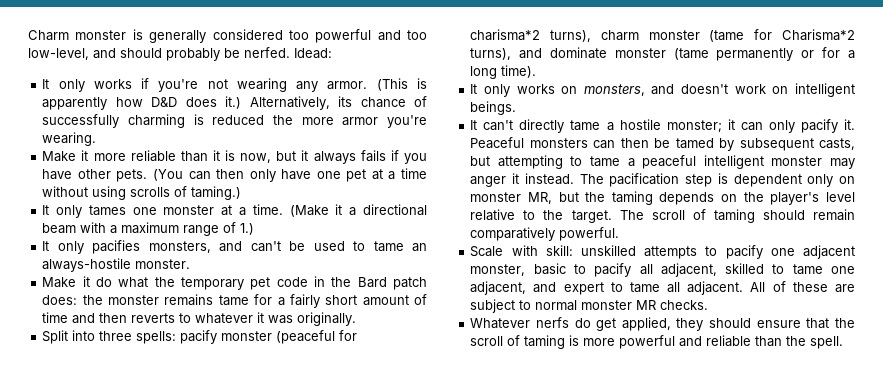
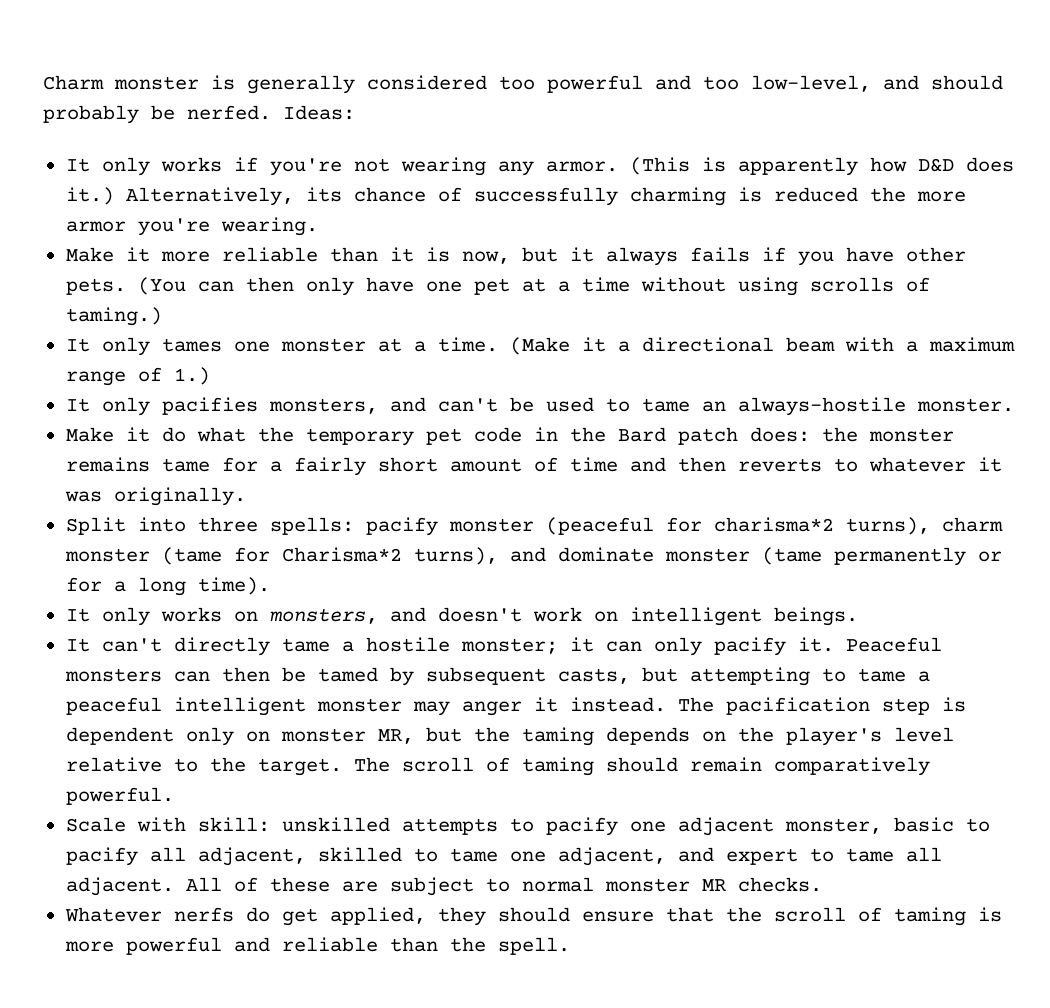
[294,48,332,59] Idead: -> [283,105,355,120] Ideas:

